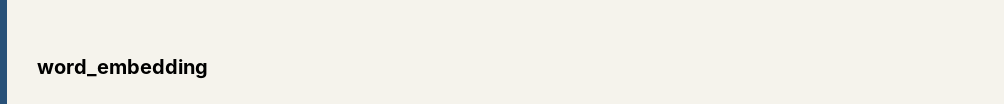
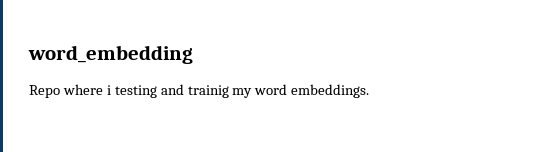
(208, 69) none -> [29,84,370,98] // Repo where i testing and trainig my word embeddings.

